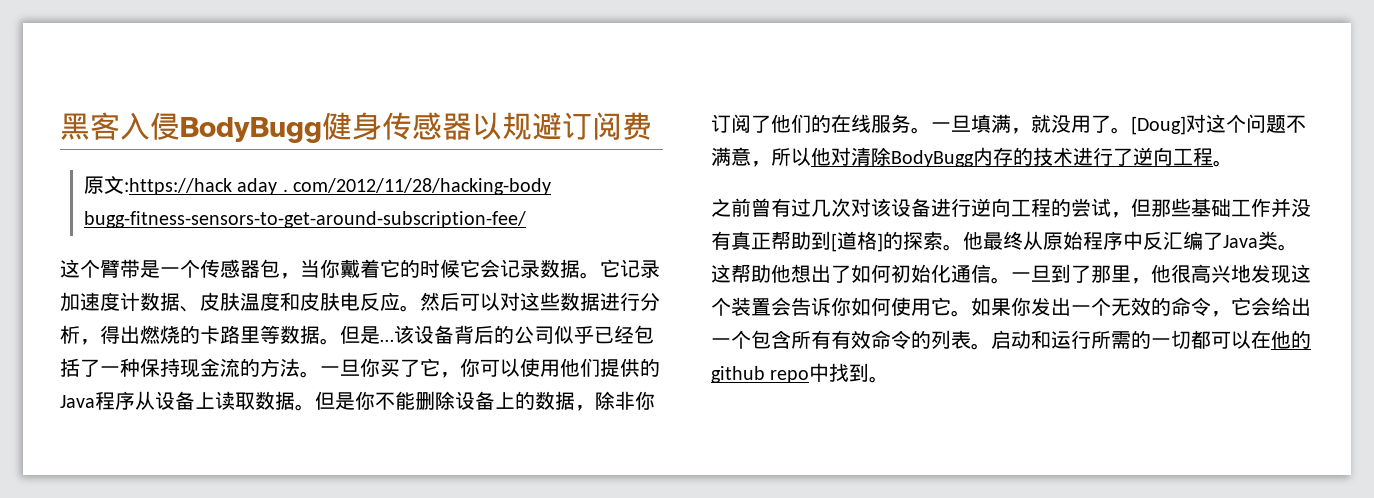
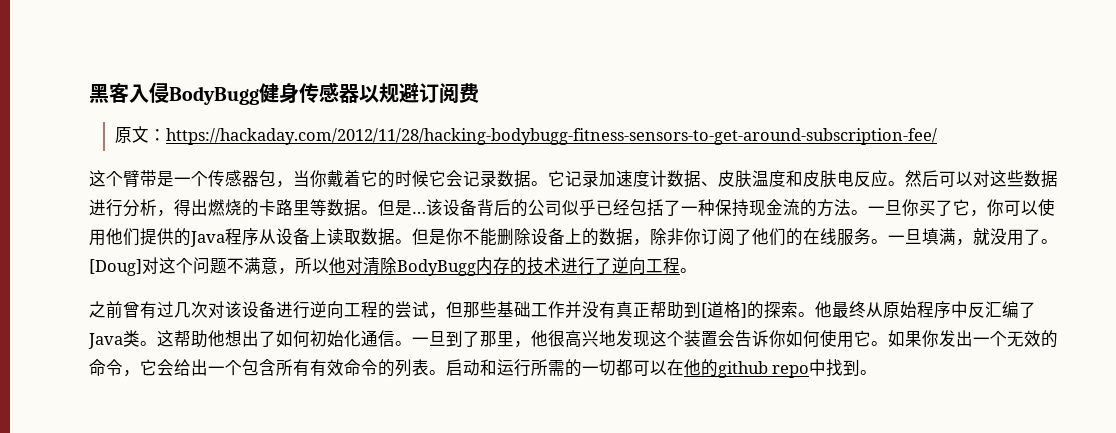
[123,178,551,195] [83,211,526,228] :https://hack aday . com/2012/11/28/hacking-body bugg-fitness-sensors-to-get-around-subscription-fee/ -> [148,128,937,145] ：https://hackaday.com/2012/11/28/hacking-bodybugg-fitness-sensors-to-get-around-subscription-fee/

